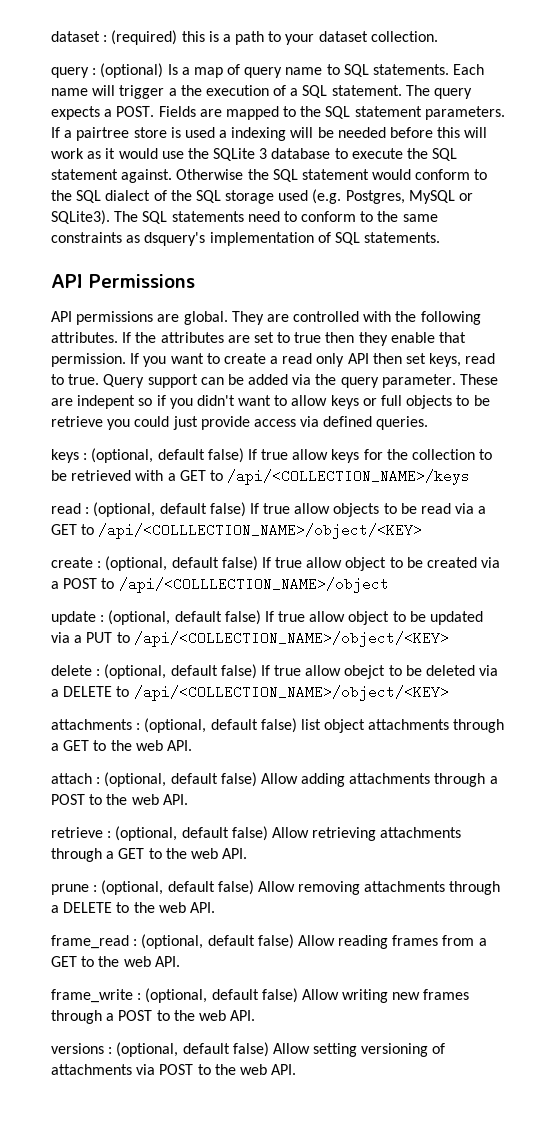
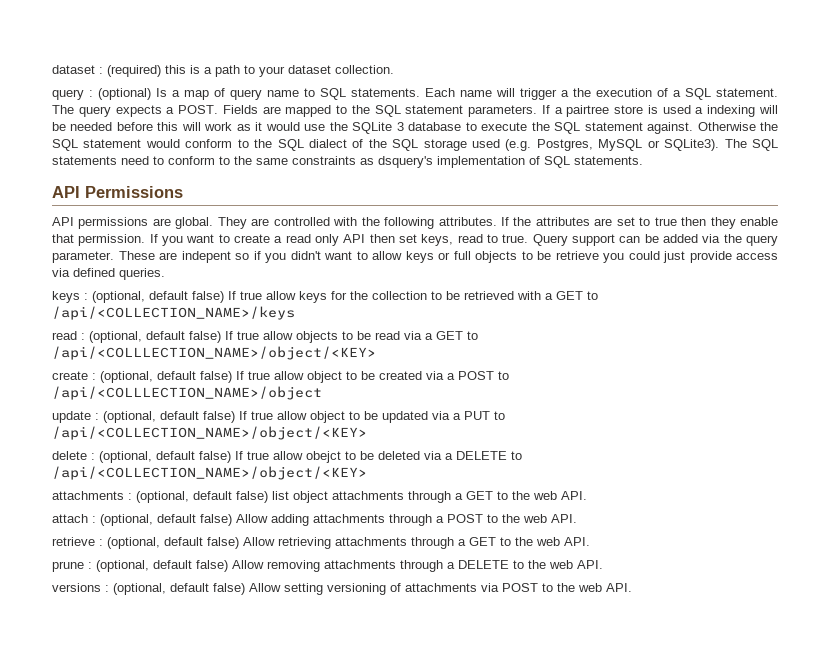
[51,934,487,949] [51,956,180,967] [51,988,470,1003] [51,1010,256,1024] // frame_read : (optional, default false) Allow reading frames from a GET to the web API. // frame_write : (optional, default false) Allow writing new frames through a POST to the web API. -> (603, 564) none

